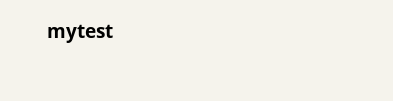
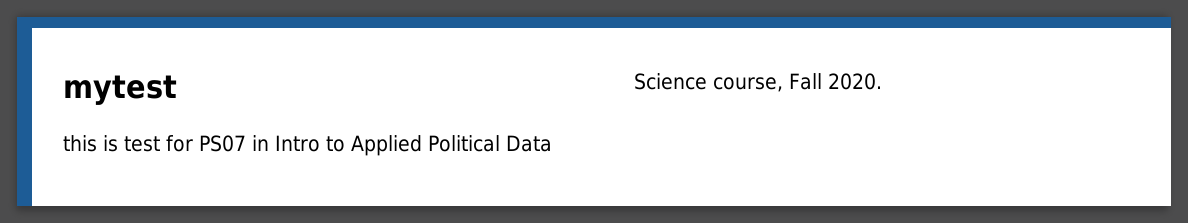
(113, 33) none -> [63,135,552,156] [634,73,882,92] // this is test for PS07 in Intro to Applied Political Data Science course, Fall 2020.

